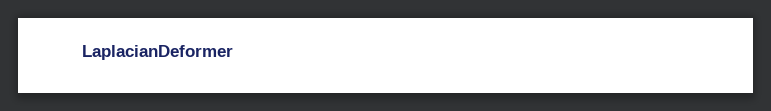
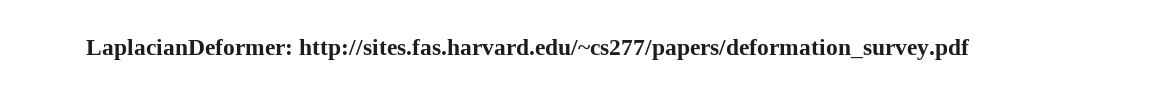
[82,45,233,60] LaplacianDeformer -> [86,39,971,60] LaplacianDeformer: http://sites.fas.harvard.edu/~cs277/papers/deformation_survey.pdf

